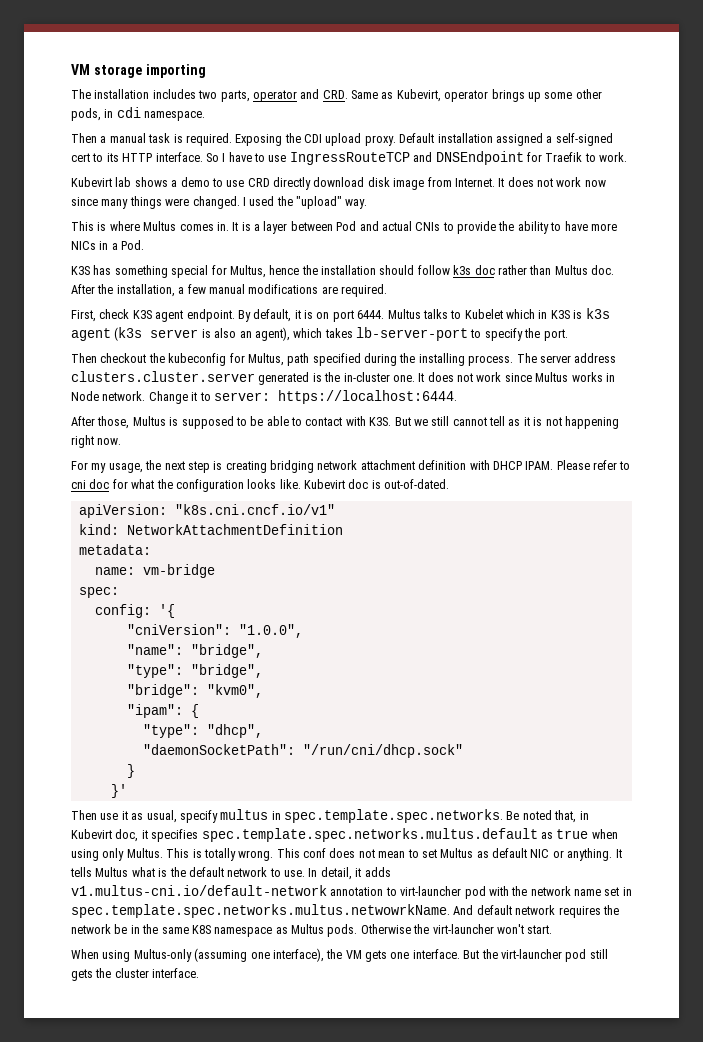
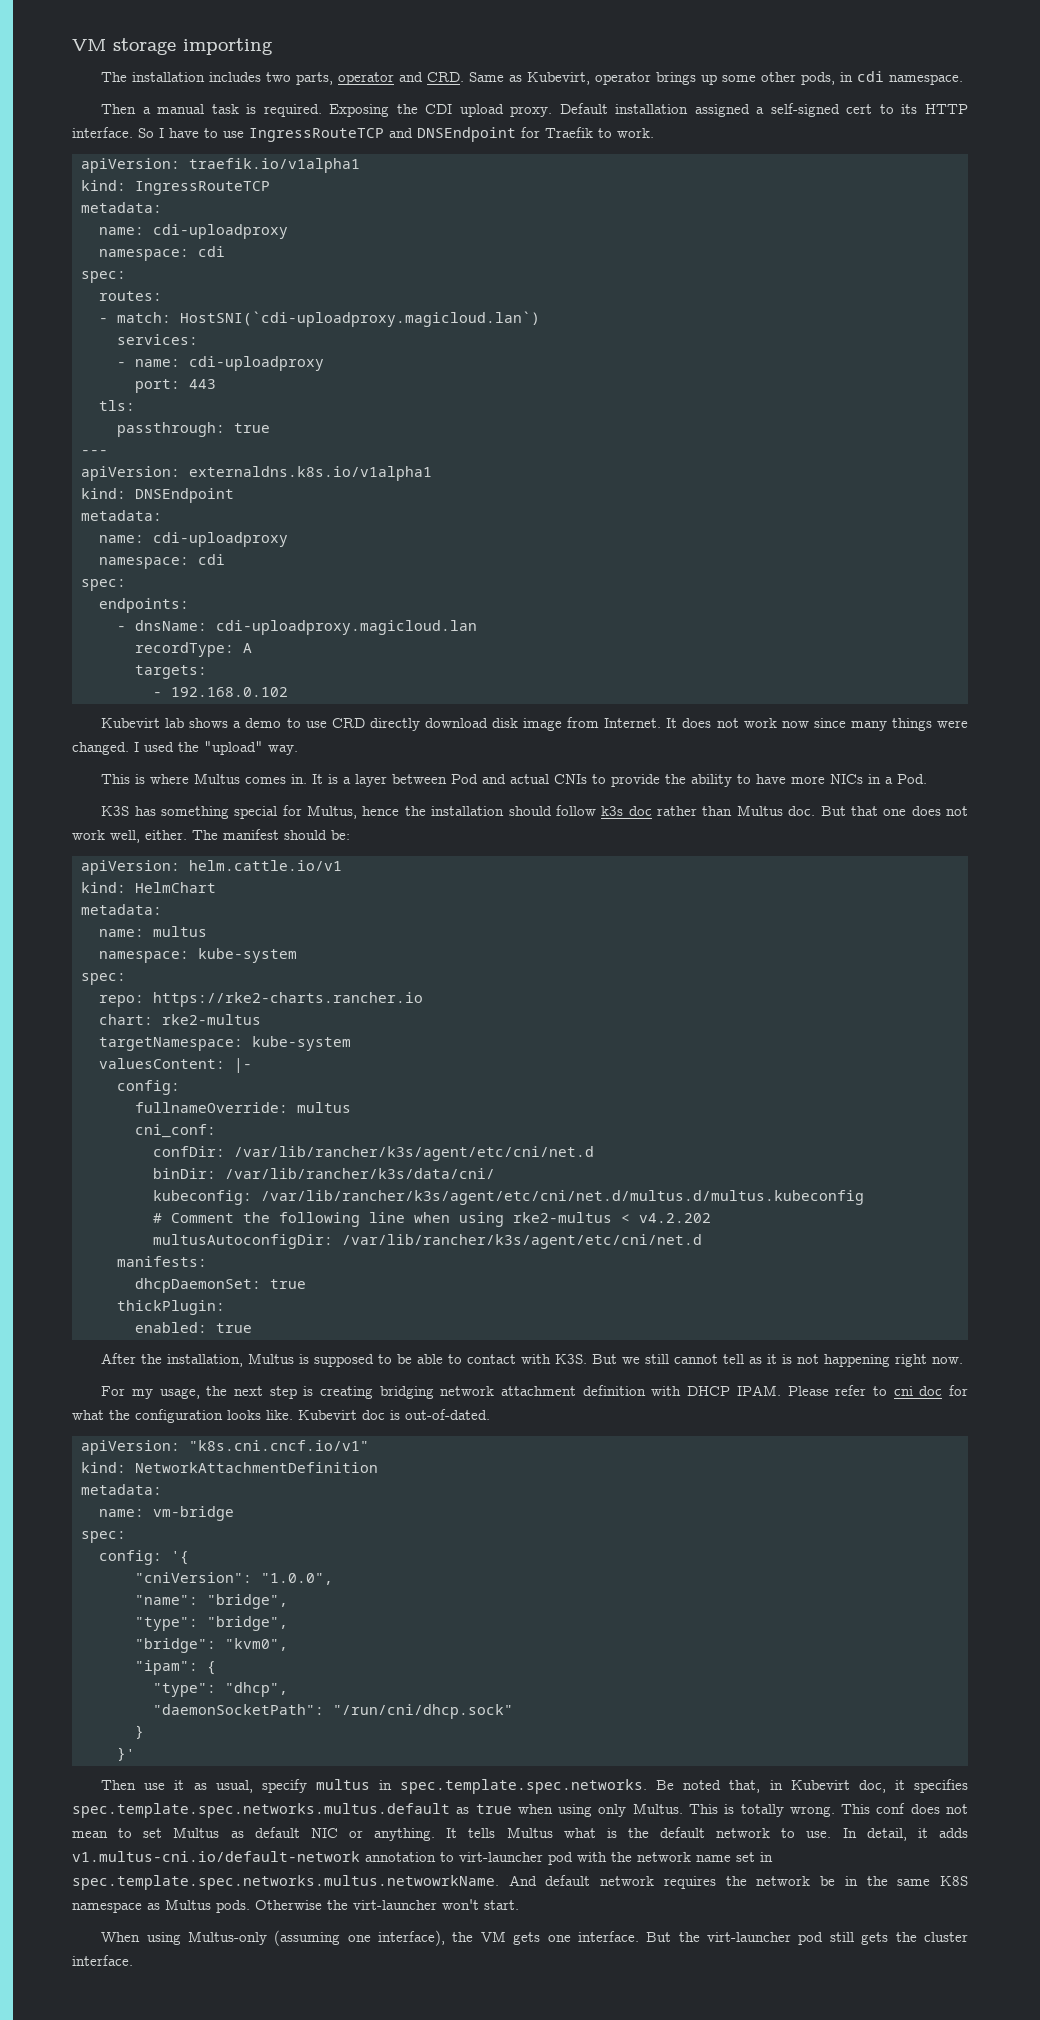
(627, 157) none -> [81,158,360,173] [81,180,270,195] [81,202,162,213] [99,224,288,239] [99,246,225,261] [81,271,126,283] [99,291,162,301] [99,311,540,327] [117,334,198,345] [117,356,324,371] [135,379,216,393] [99,400,135,411] [117,422,270,437] [81,450,108,455] [81,466,432,481] [81,488,234,503] [81,510,162,521] [99,532,288,547] [99,554,225,569] [81,579,126,591] [99,598,189,613] [117,620,477,635] [135,642,252,657] [135,665,207,679] [153,687,288,697] // apiVersion: traefik.io/v1alpha1 // kind: IngressRouteTCP // metadata: // name: cdi-uploadproxy // namespace: cdi // spec: // routes: // - match: HostSNI(`cdi-uploadproxy.magicloud.lan`) // services: // - name: cdi-uploadproxy // port: 443 // tls: // passthrough: true // --- // apiVersion: externaldns.k8s.io/v1alpha1 // kind: DNSEndpoint // metadata: // name: cdi-uploadproxy // namespace: cdi // spec: // endpoints: // - dnsName: cdi-uploadproxy.magicloud.lan // recordType: A // targets: // - 192.168.0.102
[71,284,387,297] [71,308,610,322] [71,327,568,341] [71,353,617,366] [71,371,615,385] [71,390,457,404] [71,416,130,429] After the installation, a few manual modifications are required. // First, check K3S agent endpoint. By default, it is on port 6444. Multus talks to Kubelet which in K3S is k3s agent (k3s server is also an agent), which takes lb-server-port to specify the port. // Then checkout the kubeconfig for Multus, path specified during the installing process. The server address clusters.cluster.server generated is the in-cluster one. It does not work since Multus works in Node network. Change it to server: https://localhost:6444. // After those, -> [820,806,968,816] [72,829,350,843] [81,860,342,875] [81,882,216,893] [81,904,162,915] [99,926,207,937] [99,948,297,963] [81,973,126,985] [99,992,423,1007] [99,1014,261,1025] [99,1036,351,1051] [99,1058,252,1073] [117,1080,180,1095] [135,1102,351,1113] [135,1124,216,1138] [153,1146,594,1161] [153,1168,495,1179] [153,1190,864,1205] [153,1212,711,1227] [153,1234,702,1249] [117,1256,207,1267] [135,1278,306,1293] [117,1300,225,1315] [135,1322,252,1333] [101,1353,244,1367] But that one does not work well, either. The manifest should be: // apiVersion: helm.cattle.io/v1 // kind: HelmChart // metadata: // name: multus // namespace: kube-system // spec: // repo: https://rke2-charts.rancher.io // chart: rke2-multus // targetNamespace: kube-system // valuesContent: |- // config: // fullnameOverride: multus // cni_conf: // confDir: /var/lib/rancher/k3s/agent/etc/cni/net.d // binDir: /var/lib/rancher/k3s/data/cni/ // kubeconfig: /var/lib/rancher/k3s/agent/etc/cni/net.d/multus.d/multus.kubeconfig // # Comment the following line when using rke2-multus < v4.2.202 // multusAutoconfigDir: /var/lib/rancher/k3s/agent/etc/cni/net.d // manifests: // dhcpDaemonSet: true // thickPlugin: // enabled: true // After the installation,

